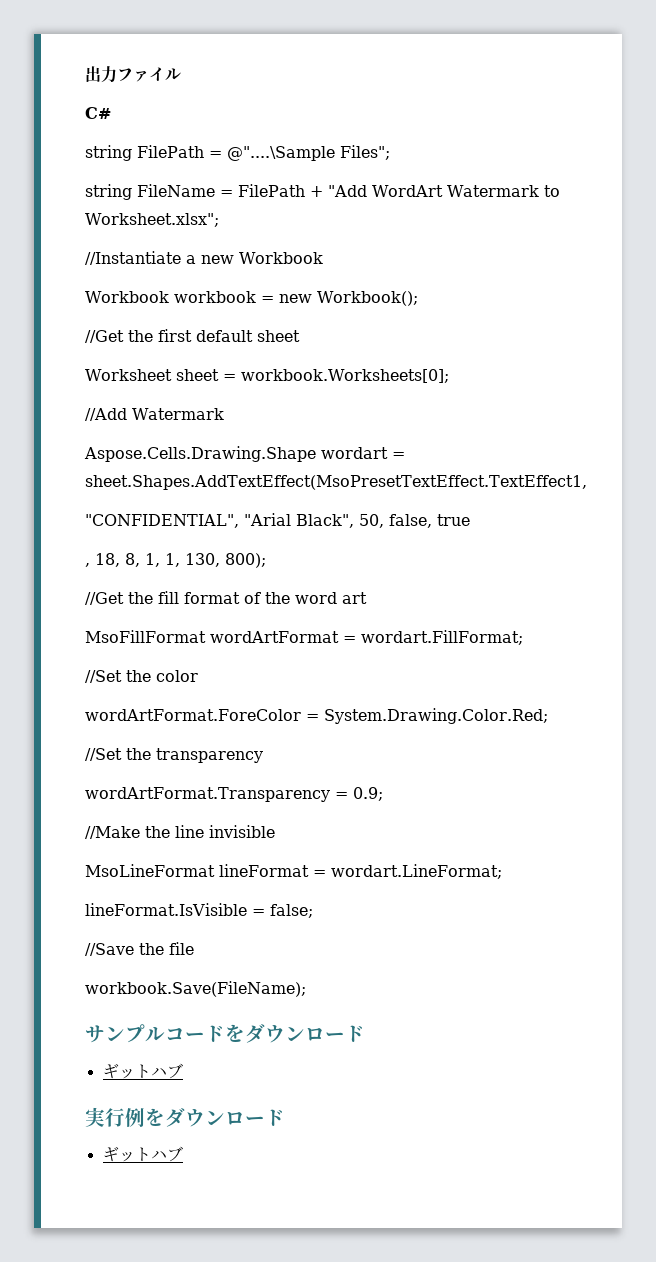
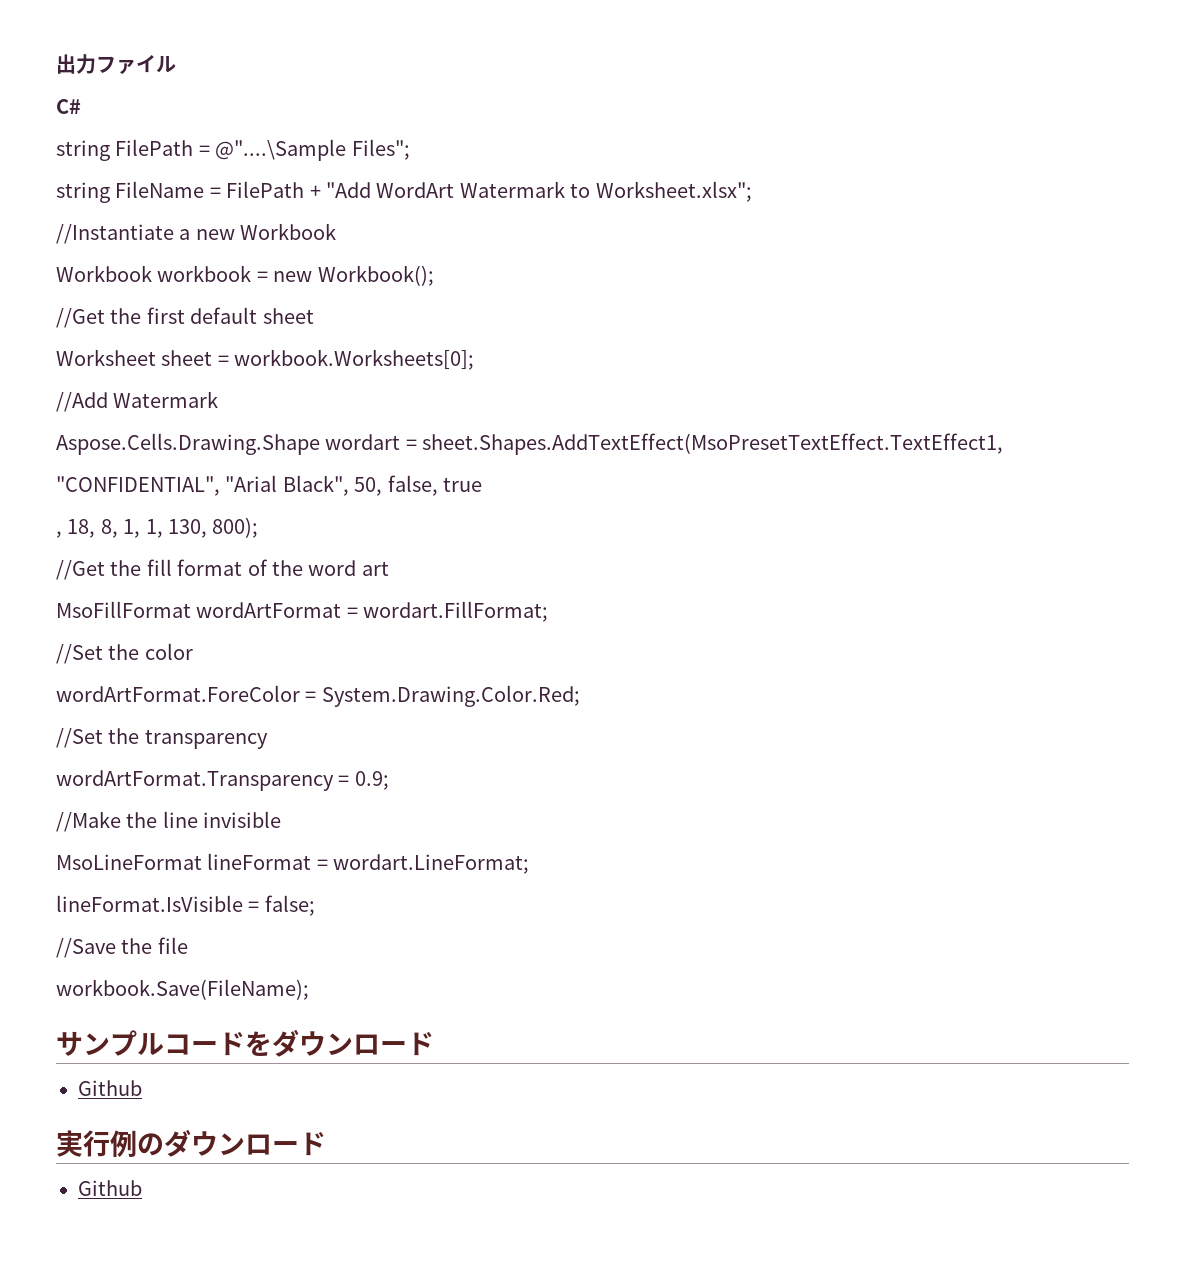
[102,1063,183,1079] ギットハブ -> [78,1080,142,1096] Github
[145,1108,285,1127] [102,1146,183,1162] をダウンロード // ギットハブ -> [137,1129,326,1157] [78,1180,142,1196] のダウンロード // Github

